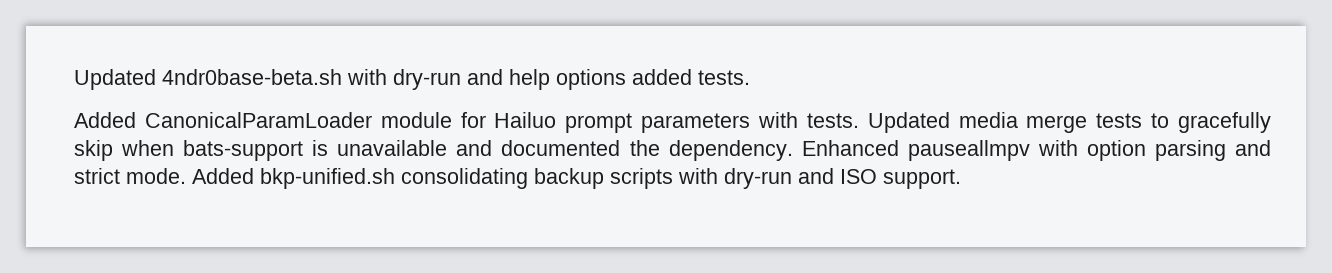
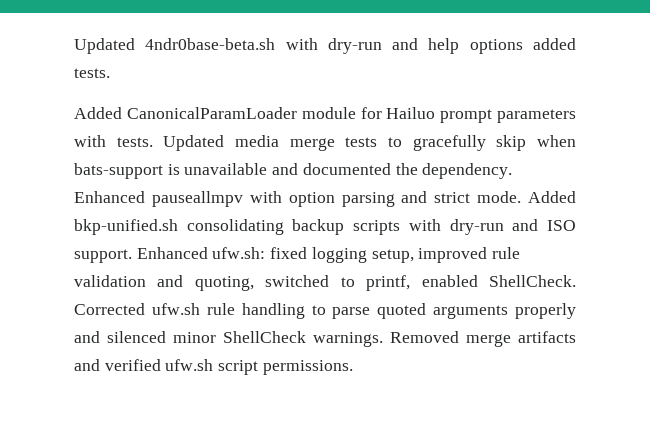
(961, 179) none -> [136,247,521,263] [74,275,576,291] [74,303,576,319] [74,331,576,347] [74,359,353,375] Enhanced ufw.sh: fixed logging setup, improved rule validation and quoting, switched to printf, enabled ShellCheck. Corrected ufw.sh rule handling to parse quoted arguments properly and silenced minor ShellCheck warnings. Removed merge artifacts and verified ufw.sh script permissions.

